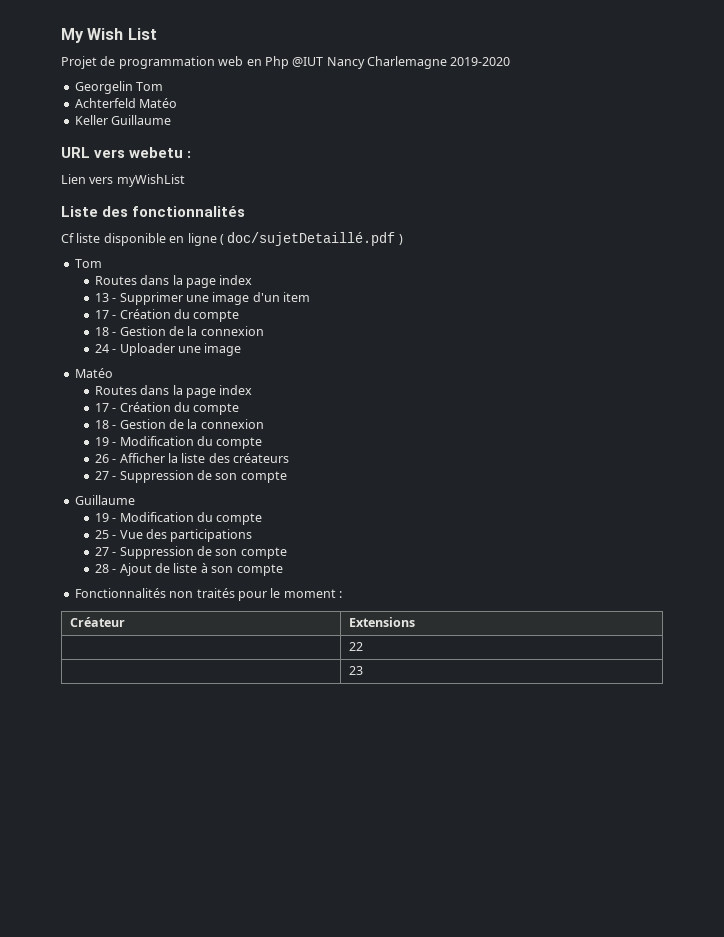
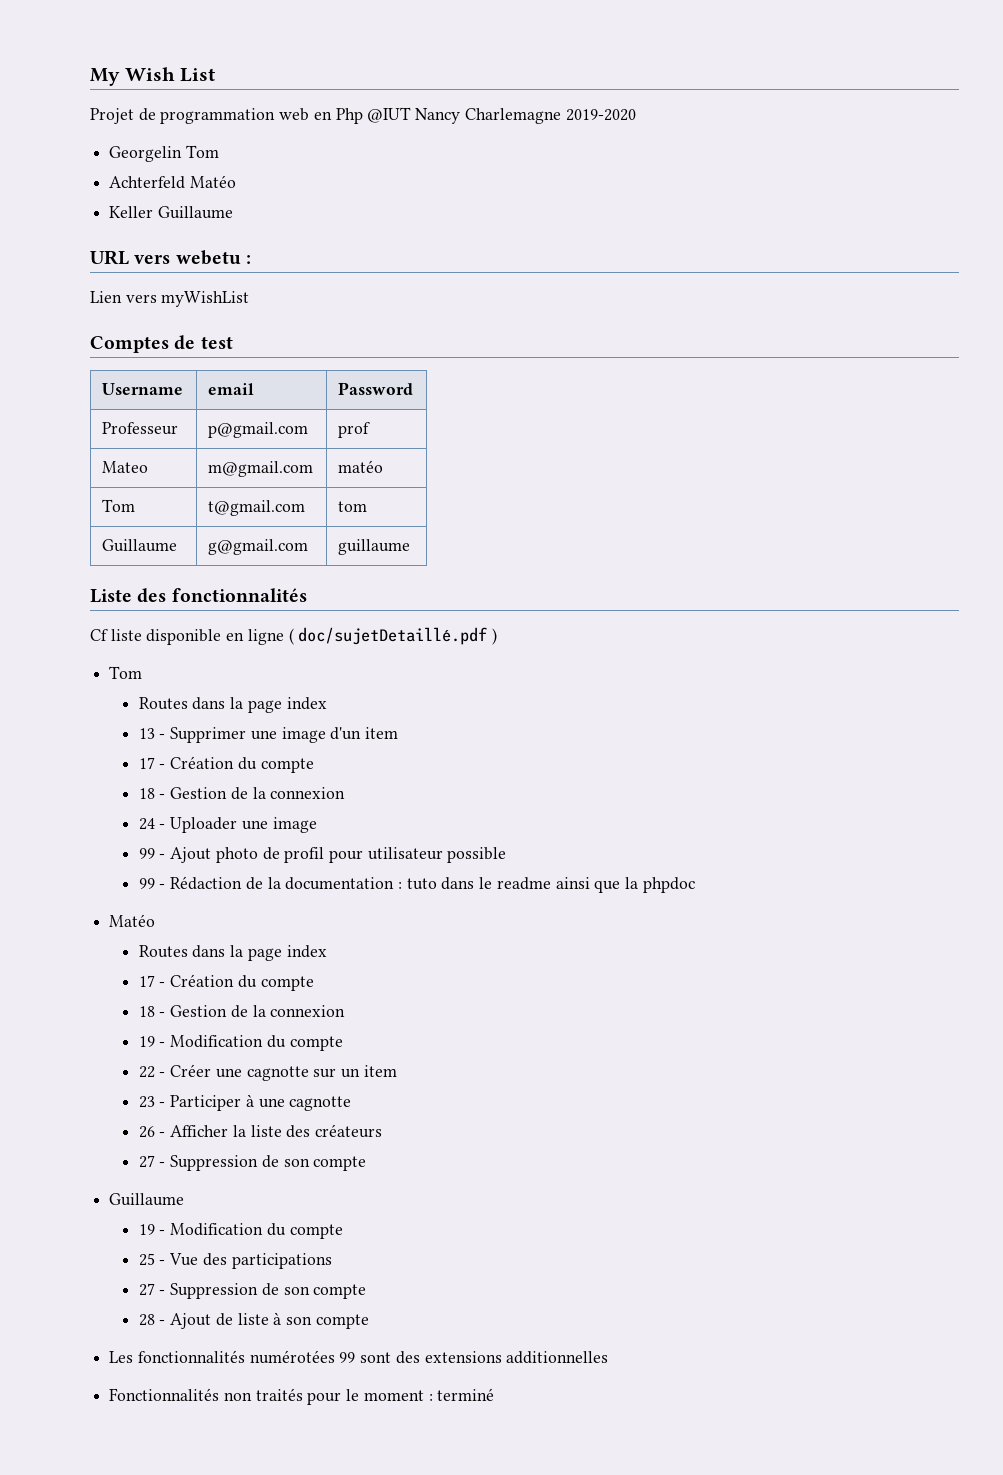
(185, 180) none -> [90,335,233,353] [102,383,184,395] [208,383,255,395] [338,382,414,395] [102,422,179,435] [208,422,309,438] [338,422,371,438] [102,461,149,473] [208,461,314,477] [338,460,384,473] [102,499,136,512] [208,500,306,516] [338,501,368,512] [102,539,178,552] [208,539,309,555] [338,539,411,555] // Comptes de test // Username | email | Password // Professeur | p@gmail.com | prof // Mateo | m@gmail.com | matéo // Tom | t@gmail.com | tom // Guillaume | g@gmail.com | guillaume
(242, 349) none -> [138,847,507,863] [138,876,695,893] // 99 - Ajout photo de profil pour utilisateur possible // 99 - Rédaction de la documentation : tuto dans le readme ainsi que la phpdoc
(263, 443) none -> [138,1064,397,1081] [138,1094,352,1111] // 22 - Créer une cagnotte sur un item // 23 - Participer à une cagnotte
(283, 570) none -> [109,1350,609,1364] // Les fonctionnalités numérotées 99 sont des extensions additionnelles
[70,617,126,627] [349,617,416,627] [349,642,364,651] [349,666,364,675] // Créateur | Extensions // | 22 // | 23 -> [437,1388,495,1401] terminé

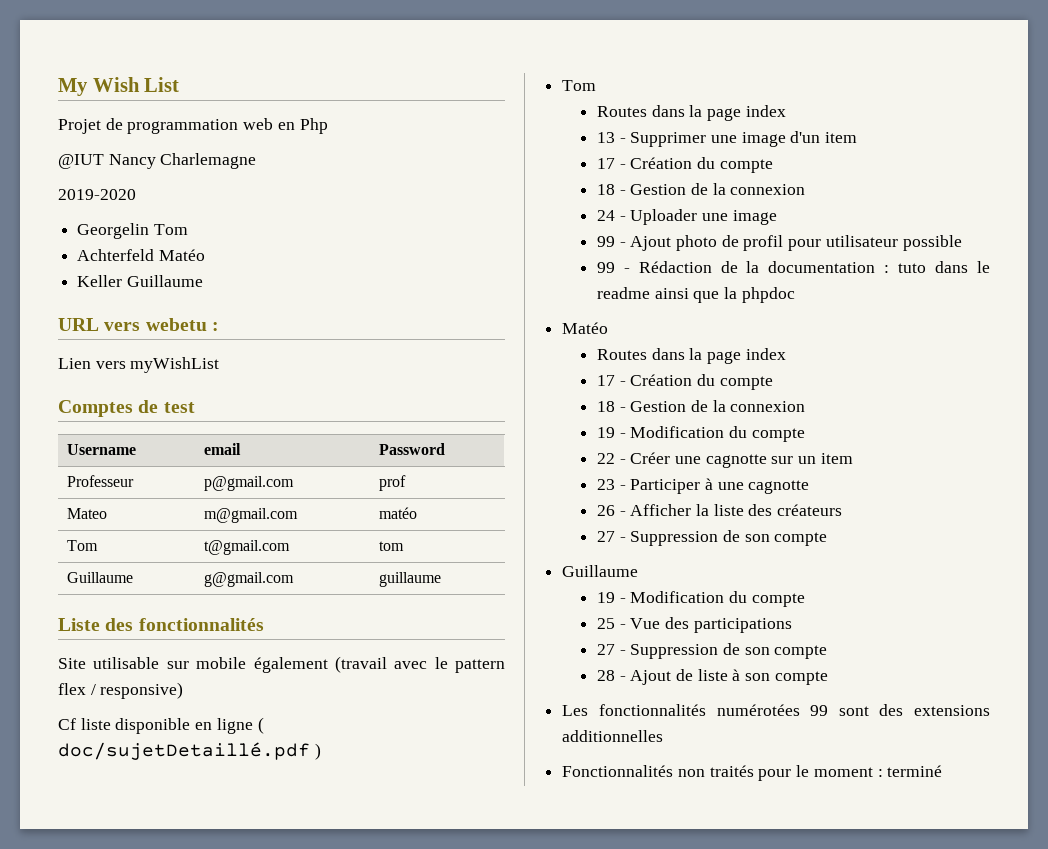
(363, 116) none -> (328, 126) //
(561, 116) none -> (257, 161) //
(307, 595) none -> [58,656,505,673] [58,682,184,699] // Site utilisable sur mobile également (travail avec le pattern flex / responsive)

